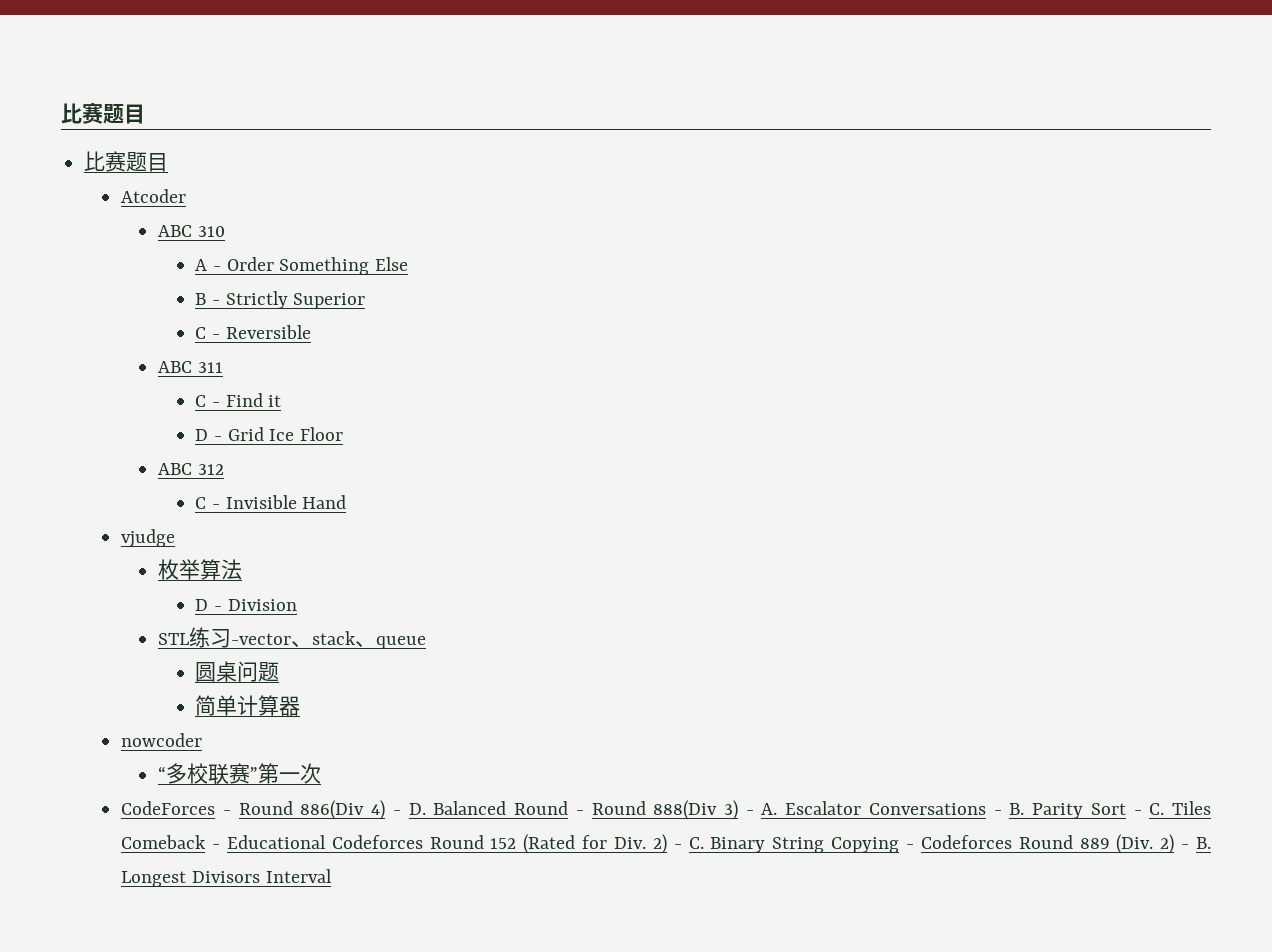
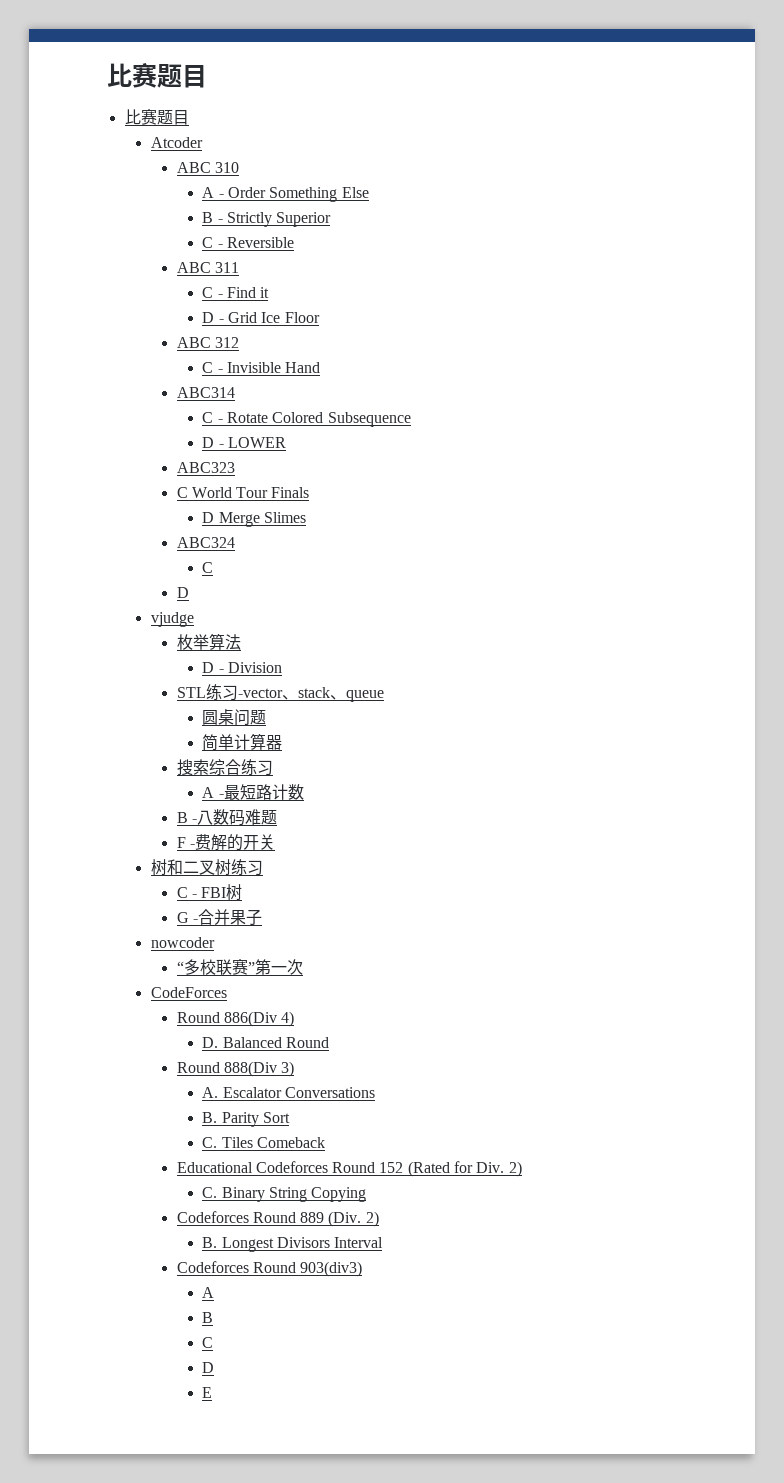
(347, 502) none -> [176,387,235,398] [202,412,411,427] [202,437,287,448] [176,462,235,473] [176,487,310,498] [202,512,307,527] [176,537,235,548] [202,562,214,573] [176,587,189,598] // ABC314 // C - Rotate Colored Subsequence // D - LOWER // ABC323 // C World Tour Finals // D Merge Slimes // ABC324 // C // D
(301, 706) none -> [176,759,273,776] [202,784,304,800] [176,809,277,826] [176,834,275,851] [150,859,263,876] [176,884,243,901] [176,909,262,926] // 搜索综合练习 // A -最短路计数 // B -八数码难题 // F -费解的开关 // 树和二叉树练习 // C - FBI树 // G -合并果子
[222,810,231,815] - -> (227, 992) //
[392,810,401,815] - -> (295, 1019) //
[575,810,584,815] - -> (330, 1042) //
[745,810,754,815] - -> (295, 1069) //
[993,810,1002,815] - -> (376, 1092) //
[1133,810,1142,815] - -> (291, 1117) //
[212,844,221,849] - -> (326, 1142) //
[673,844,682,849] - -> (522, 1169) //
[906,844,915,849] - -> (367, 1194) //
[1181,844,1190,849] - -> (379, 1219) //
(332, 876) none -> [176,1261,363,1277] [202,1287,215,1298] [202,1312,214,1323] [202,1337,214,1348] [202,1362,215,1373] [202,1387,213,1398] // Codeforces Round 903(div3) // A // B // C // D // E

